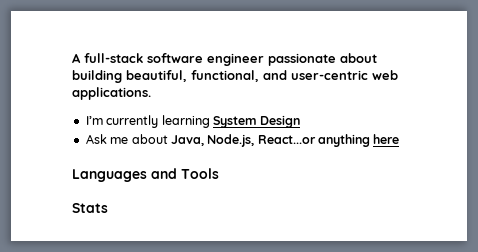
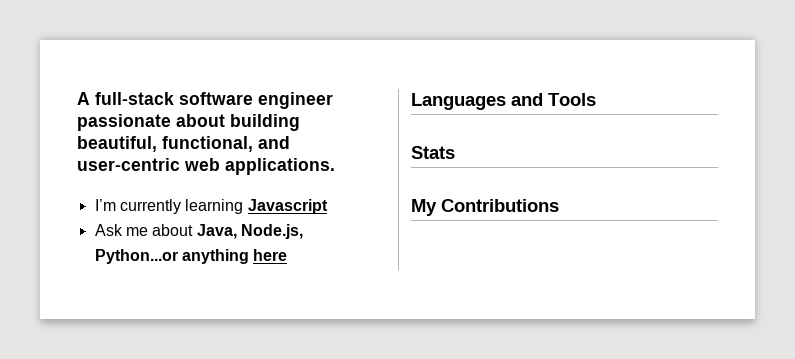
[212,115,301,128] System Design -> [247,199,328,214] Javascript
[257,135,316,144] React...or -> [94,249,178,264] Python...or
(108, 208) none -> [411,199,559,216] // My Contributions

